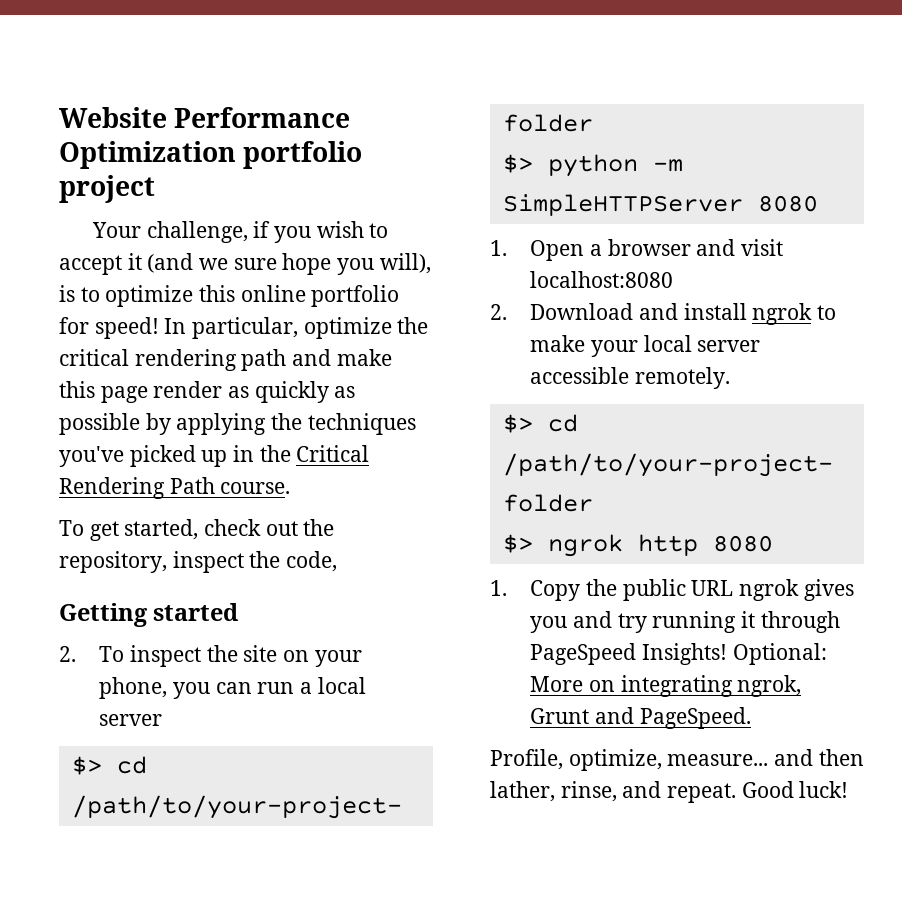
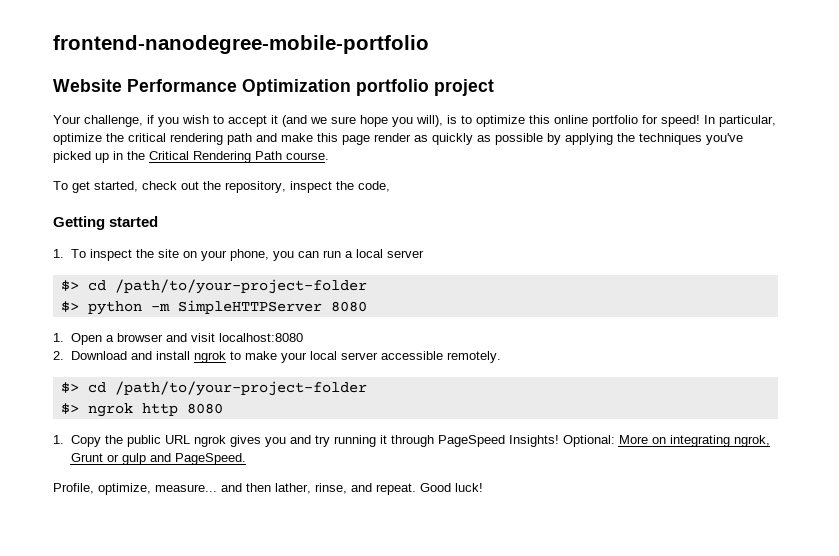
(59, 117) none -> [53,35,429,54] frontend-nanodegree-mobile-portfolio //
[59,646,76,662] 2. -> [53,249,64,258] 1.
(590, 716) none -> [106,453,146,465] or gulp

